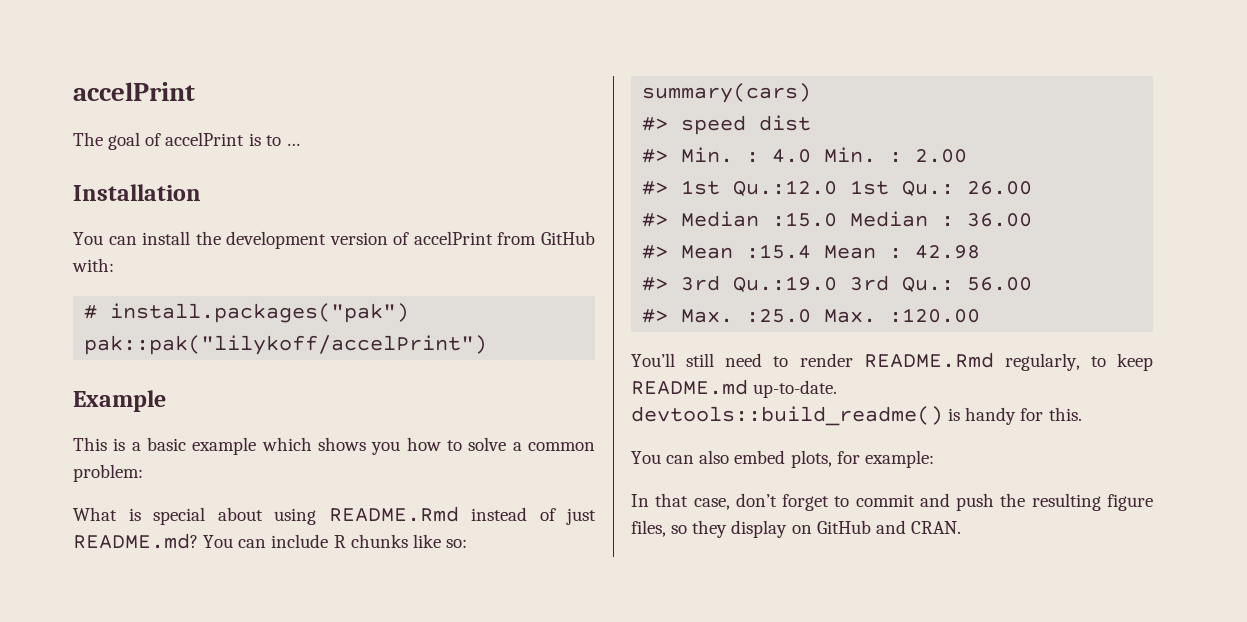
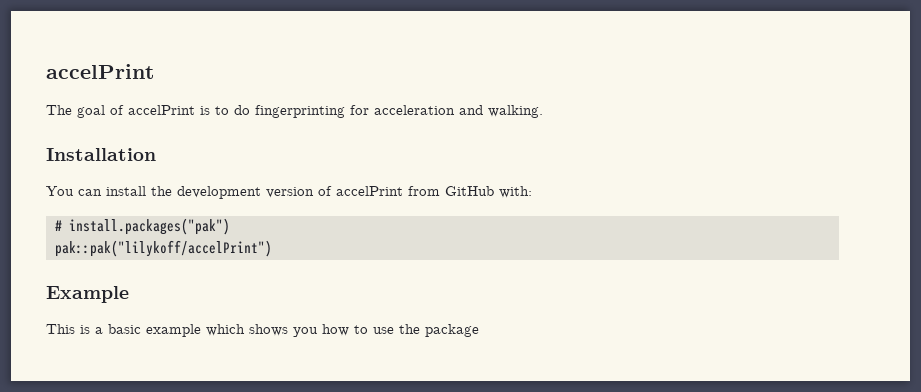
[285,143,300,146] … -> [234,105,543,118] do fingerprinting for acceleration and walking.
[468,437,595,451] [73,464,143,482] [73,506,596,525] [73,533,467,549] [642,83,812,103] [642,115,812,135] [642,147,968,163] [642,180,1033,196] [642,211,1033,227] [642,244,981,259] [642,275,1033,292] [642,308,981,323] [631,352,1153,371] [631,379,838,398] [631,406,1082,426] [631,450,934,468] [631,493,1153,511] [631,520,961,538] solve a common problem: // What is special about using README.Rmd instead of just README.md? You can include R chunks like so: // summary(cars) // #> speed dist // #> Min. : 4.0 Min. : 2.00 // #> 1st Qu.:12.0 1st Qu.: 26.00 // #> Median :15.0 Median : 36.00 // #> Mean :15.4 Mean : 42.98 // #> 3rd Qu.:19.0 3rd Qu.: 56.00 // #> Max. :25.0 Max. :120.00 // You’ll still need to render README.Rmd regularly, to keep README.md up-to-date. devtools::build_readme() is handy for this. // You can also embed plots, for example: // In that case, don’t forget to commit and push the resulting figure files, so they display on GitHub and CRAN. -> [373,324,479,337] use the package

